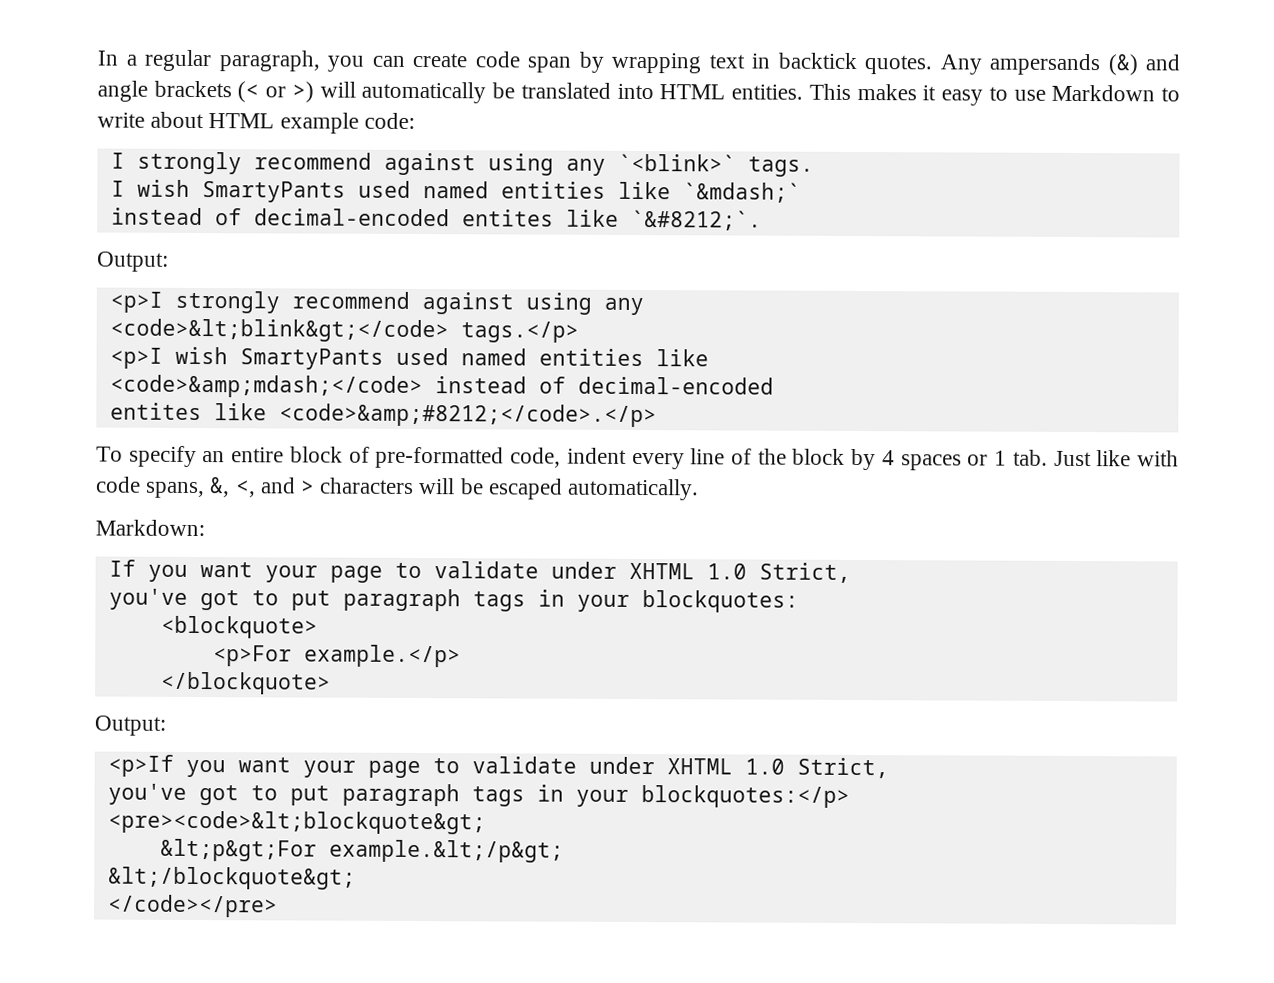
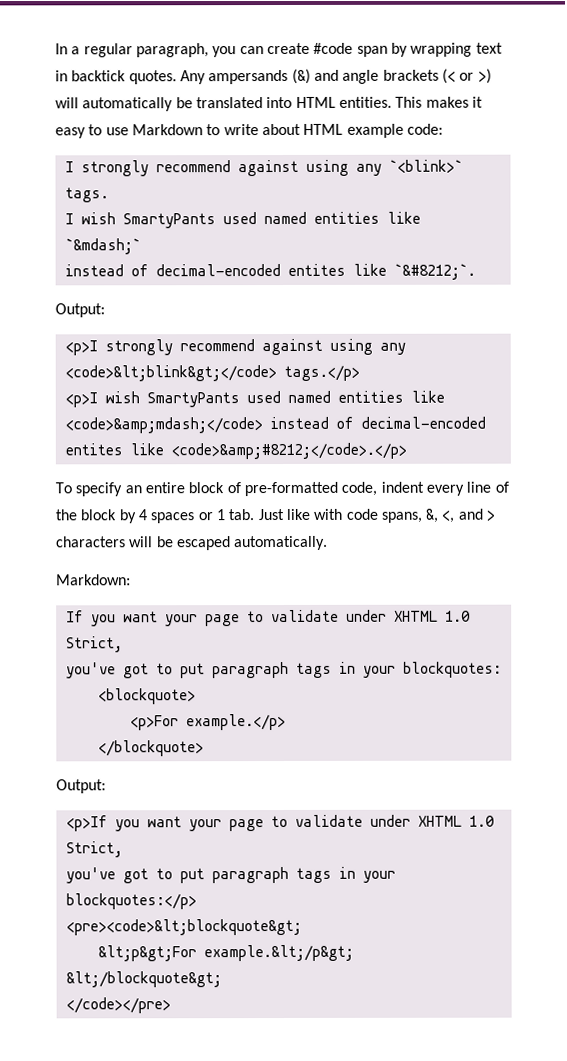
[474,51,520,68] code -> [313,42,354,54] #code

